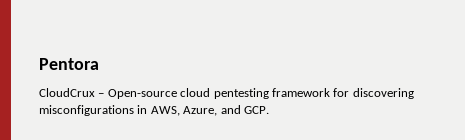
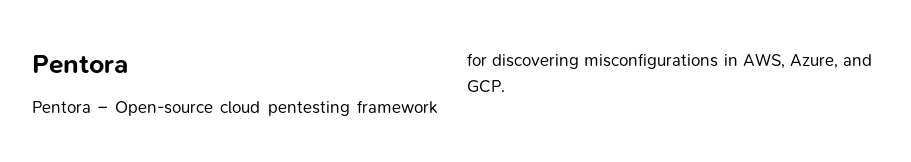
[39,88,95,97] CloudCrux -> [32,101,91,113] Pentora

